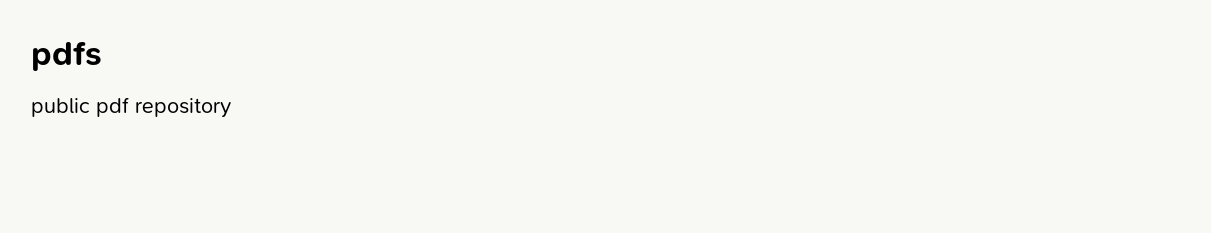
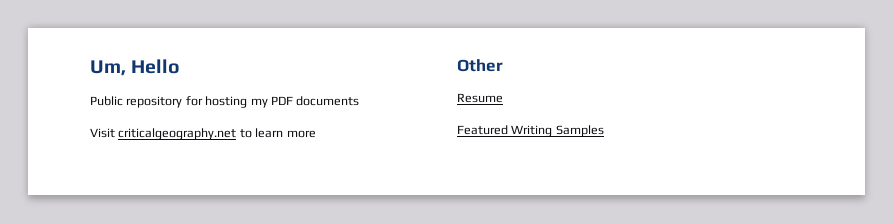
[31,41,102,71] [31,97,231,118] pdfs // public pdf repository -> [90,59,181,76] [90,96,360,108] [90,128,316,140] [457,59,503,72] [457,93,503,103] [457,125,604,137] Um, Hello // Public repository for hosting my PDF documents // Visit criticalgeography.net to learn more // Other // Resume // Featured Writing Samples

